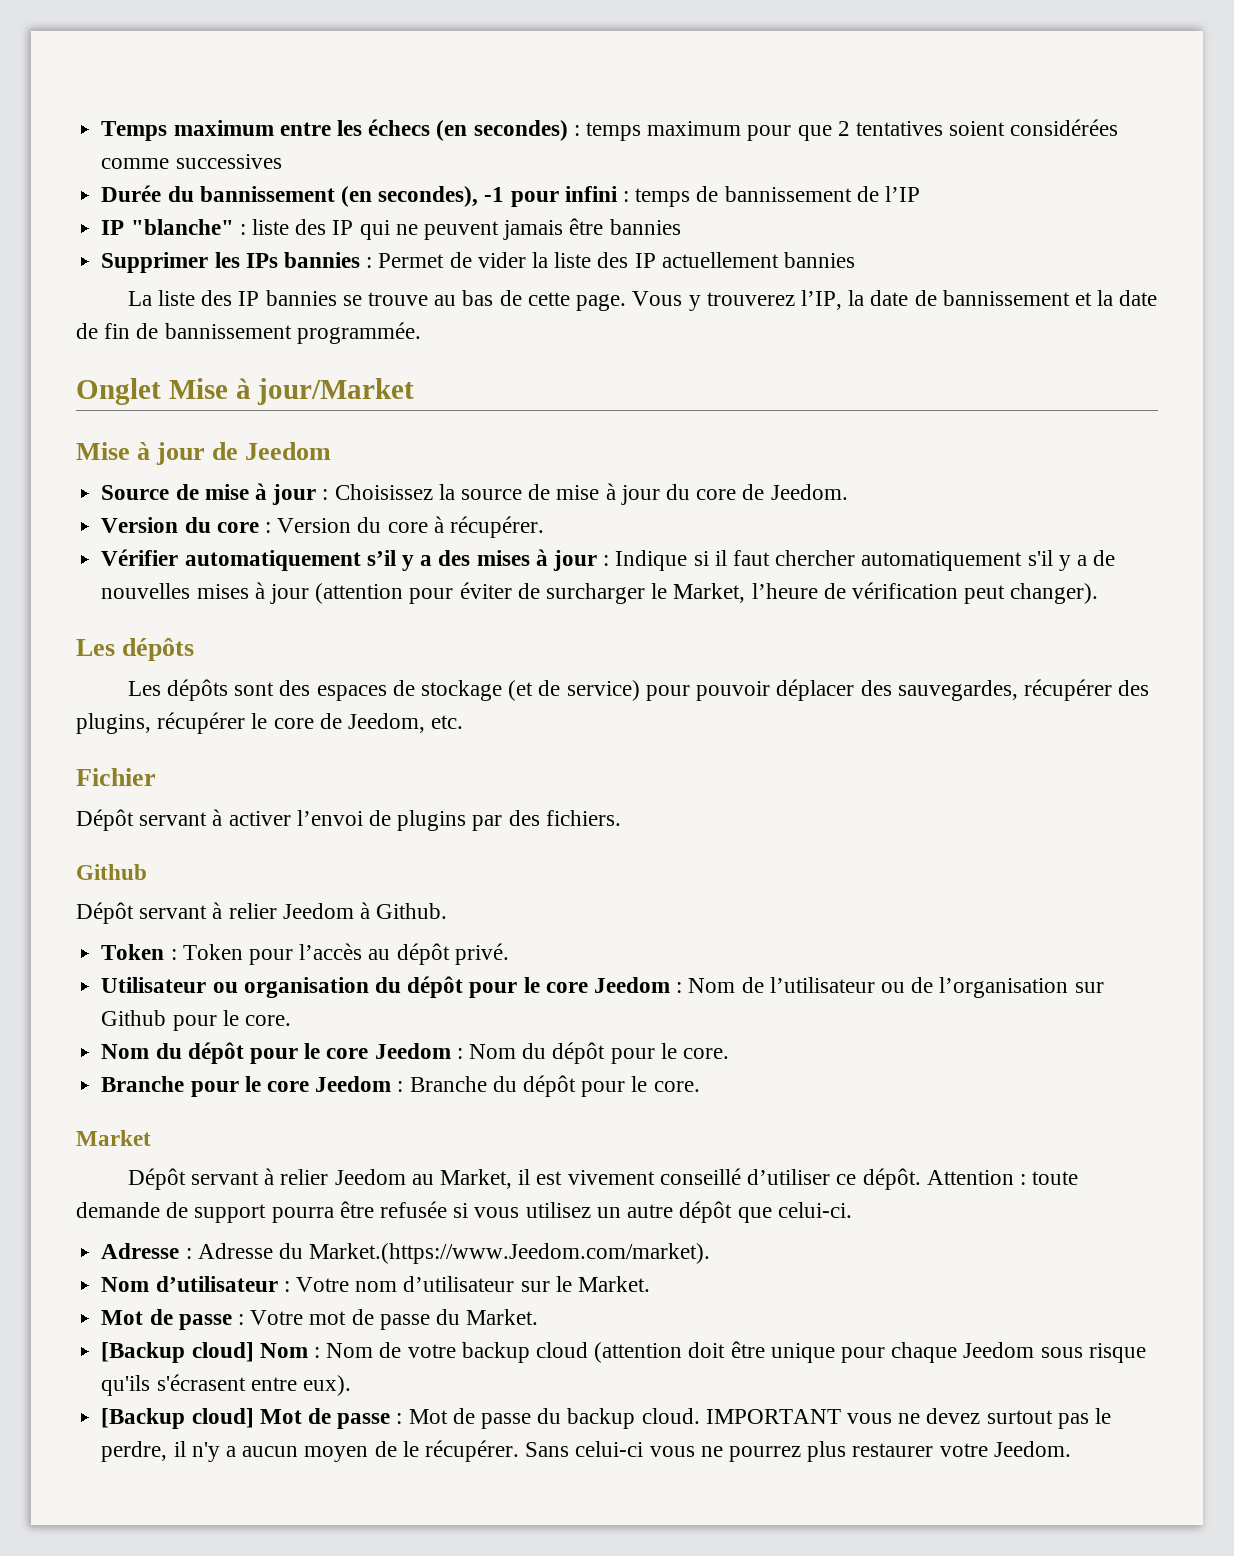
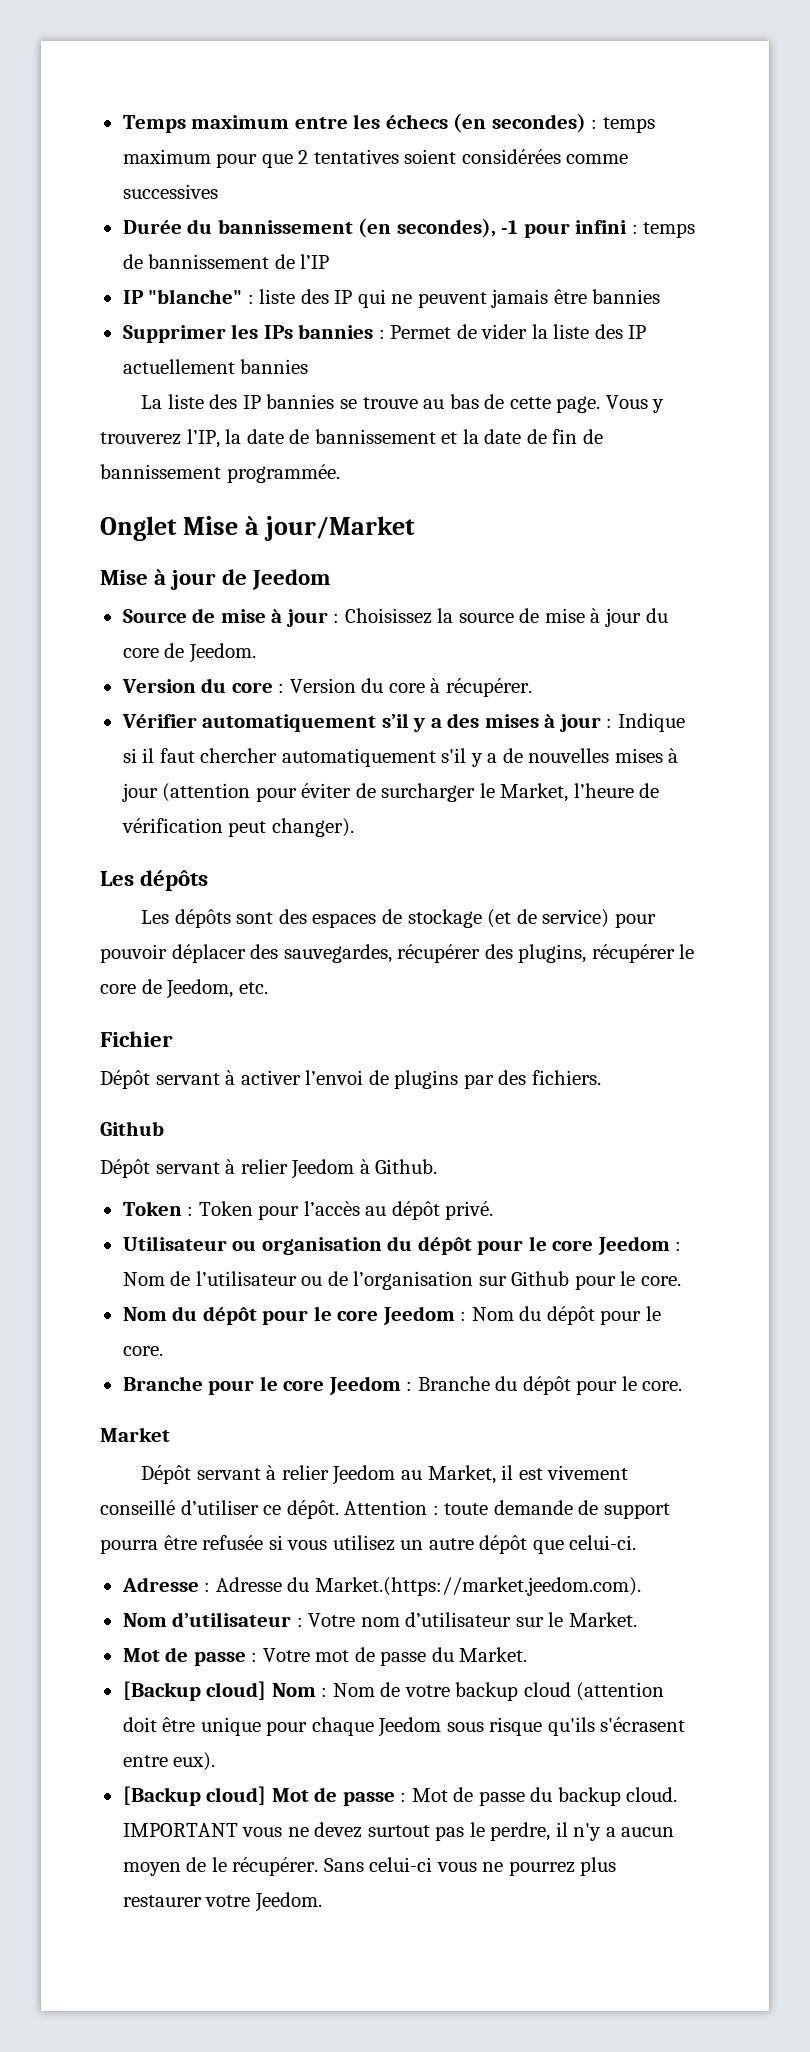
[309,1243,711,1264] Market.(https://www.Jeedom.com/market). -> [314,1577,641,1596] Market.(https://market.jeedom.com).

